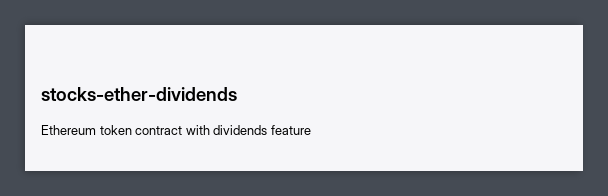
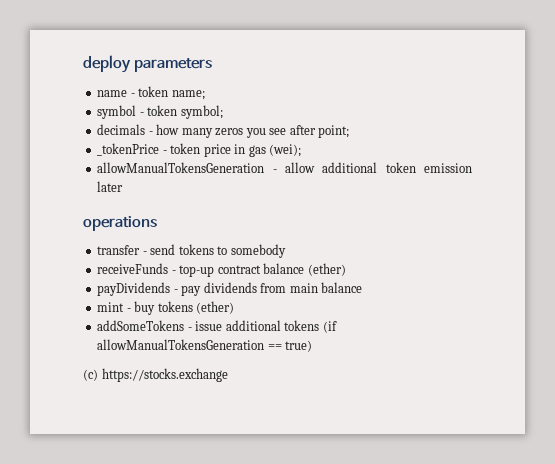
[41,87,237,101] [41,125,311,135] stocks-ether-dividends // Ethereum token contract with dividends feature -> [83,55,212,73] [97,86,205,100] [97,105,223,119] [97,124,350,138] [97,143,302,157] [97,162,472,173] [97,181,124,192] [83,216,157,231] [97,244,286,258] [97,263,346,277] [97,282,363,296] [97,301,235,315] [97,320,337,333] [97,339,313,352] [83,368,228,382] deploy parameters // name - token name; // symbol - token symbol; // decimals - how many zeros you see after point; // _tokenPrice - token price in gas (wei); // allowManualTokensGeneration - allow additional token emission later // operations // transfer - send tokens to somebody // receiveFunds - top-up contract balance (ether) // payDividends - pay dividends from main balance // mint - buy tokens (ether) // addSomeTokens - issue additional tokens (if allowManualTokensGeneration == true) // (c) https://stocks.exchange

